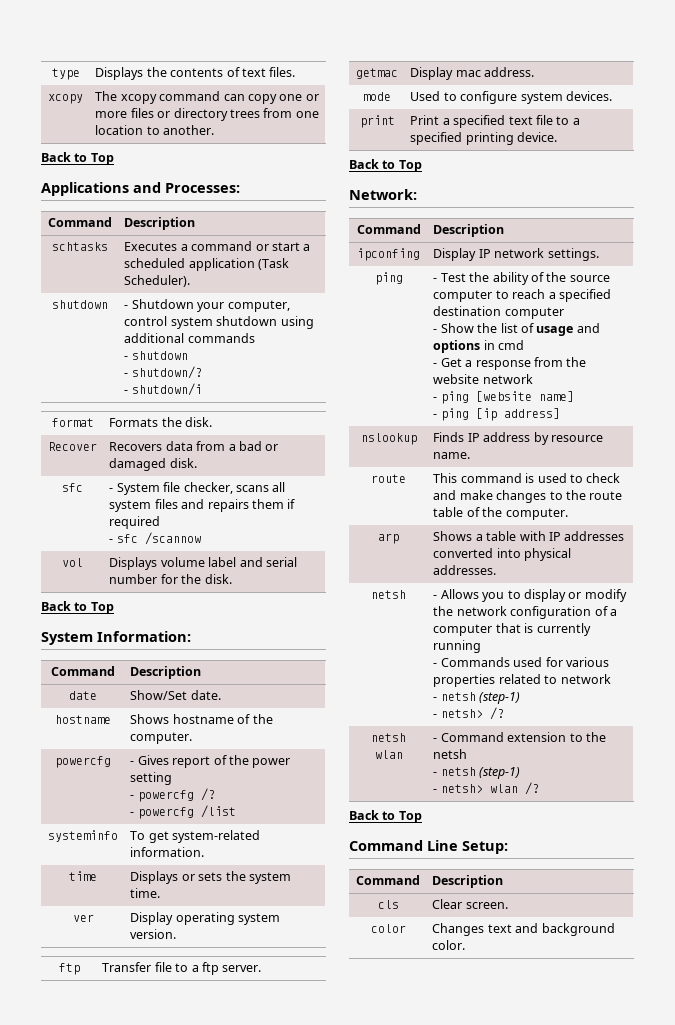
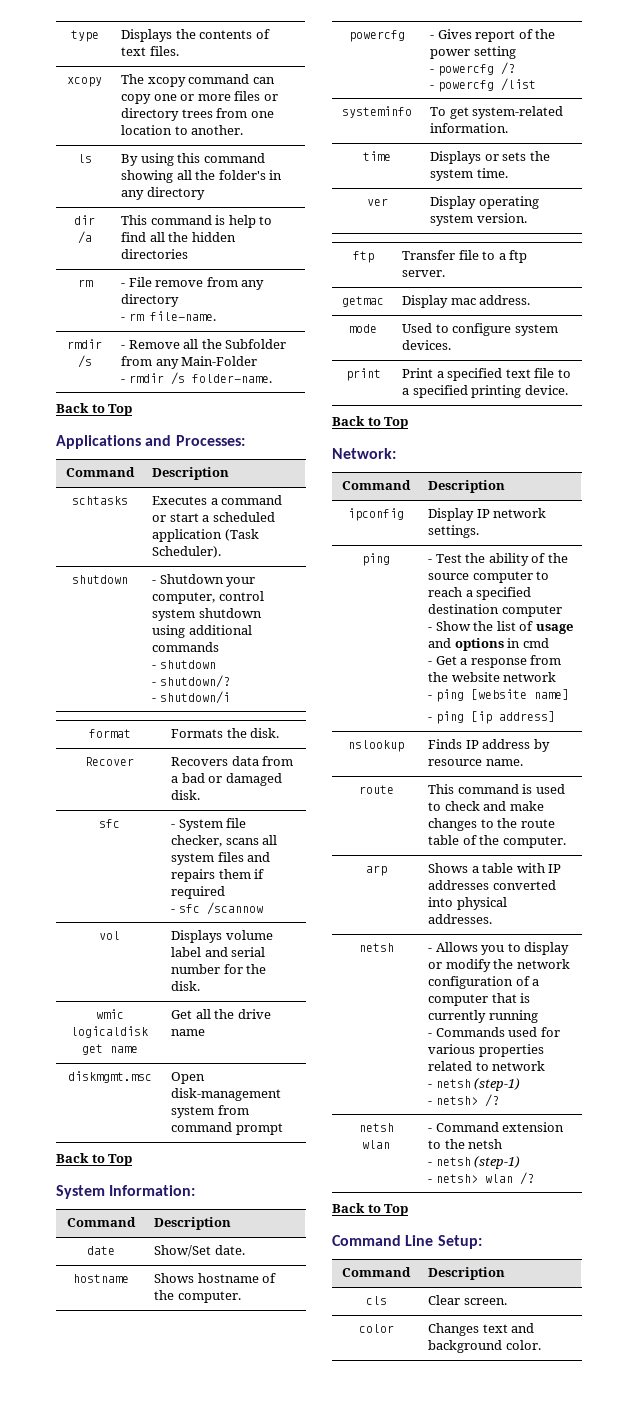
(215, 130) none -> [77,154,92,163] [121,153,265,166] [121,170,283,183] [121,187,205,200] [74,215,95,225] [77,231,92,244] [121,215,273,228] [121,232,236,242] [121,249,189,259] [77,279,93,287] [121,277,265,290] [121,294,180,307] [121,311,216,321] [67,339,102,349] [77,355,92,368] [121,339,287,349] [121,356,258,369] [121,372,272,385] // ls | By using this command showing all the folder's in any directory // dir /a | This command is help to find all the hidden directories // rm | - File remove from any directory // - rm file-name. // rmdir /s | - Remove all the Subfolder from any Main-Folder // - rmdir /s folder-name.
(232, 579) none -> [95,1009,124,1019] [71,1026,148,1038] [81,1044,138,1055] [171,1009,271,1019] [171,1029,206,1036] [67,1071,152,1083] [171,1072,206,1084] [171,1088,282,1101] [171,1105,249,1118] [171,1122,283,1135] // wmic logicaldisk get name | Get all the drive name // diskmgmt.msc | Open disk-management system from command prompt
[357,248,420,261] ipconfing -> [348,508,404,521] ipconfig

